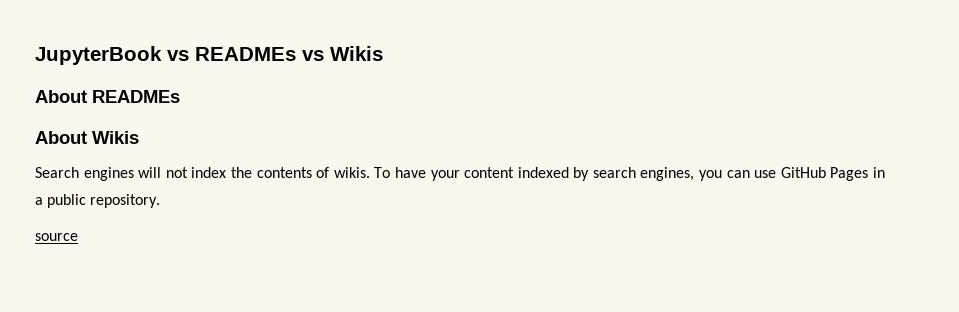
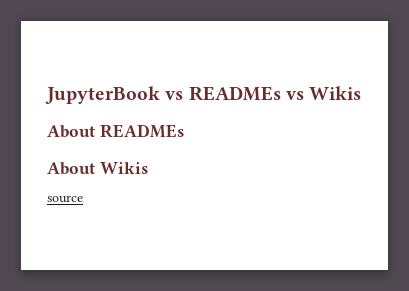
[35,167,886,181] [35,194,161,208] // Search engines will not index the contents of wikis. To have your content indexed by search engines, you can use GitHub Pages in a public repository. -> (148, 168) none

